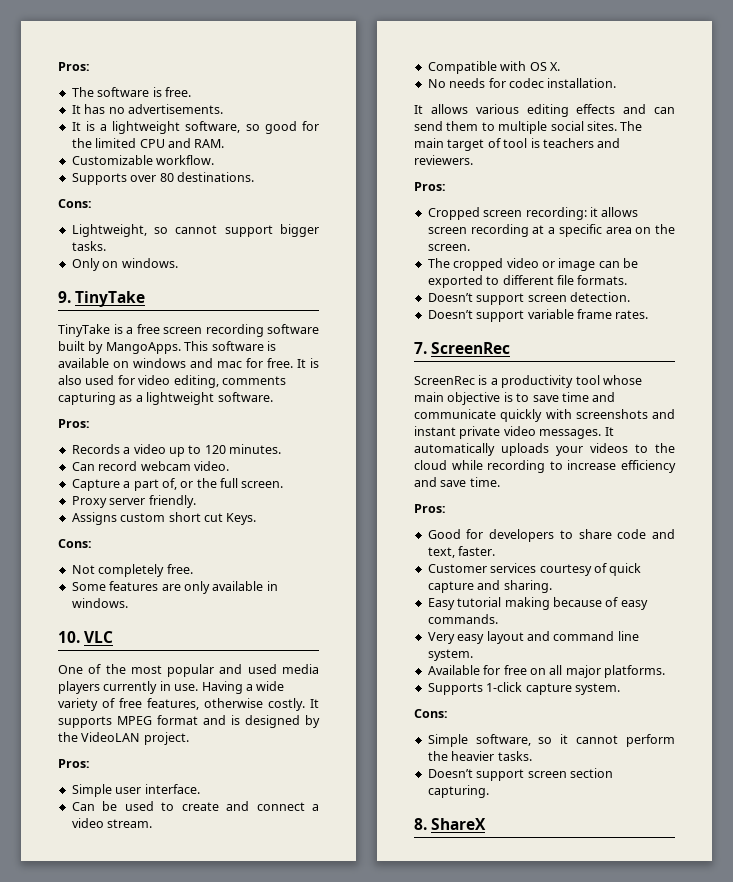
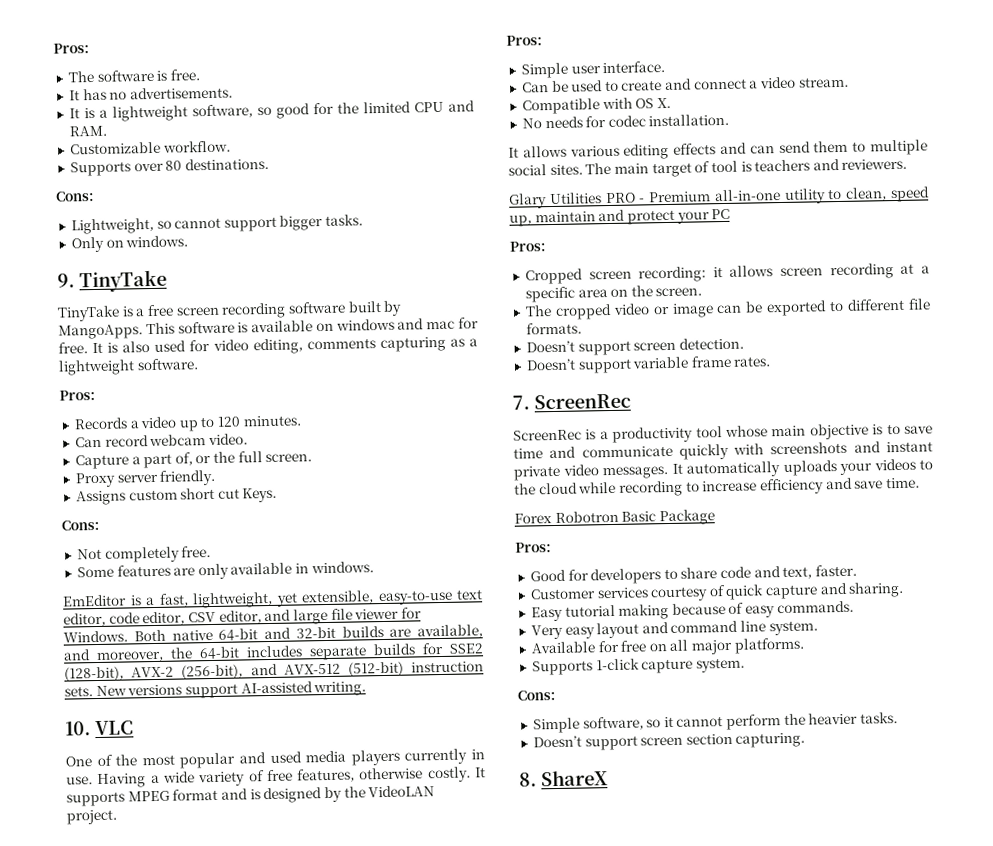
(128, 603) none -> [62,589,483,609] [63,607,422,627] [63,624,483,643] [63,642,484,663] [64,661,484,682] [64,681,367,699] // EmEditor is a fast, lightweight, yet extensible, easy-to-use text editor, code editor, CSV editor, and large file viewer for Windows. Both native 64-bit and 32-bit builds are available, and moreover, the 64-bit includes separate builds for SSE2 (128-bit), AVX-2 (256-bit), and AVX-512 (512-bit) instruction sets. New versions support AI-assisted writing.
(473, 160) none -> [509,186,930,209] [509,208,731,227] // Glary Utilities PRO - Premium all-in-one utility to clean, speed up, maintain and protect your PC
(500, 482) none -> [514,509,715,526] // Forex Robotron Basic Package

